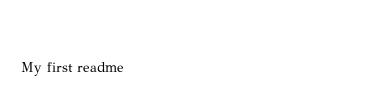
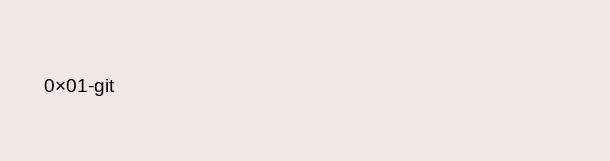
[21,62,124,76] My first readme -> [44,79,115,96] 0×01-git

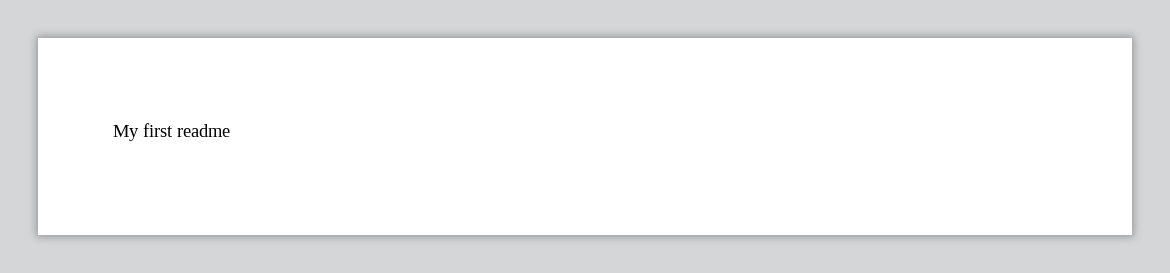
[44,79,115,96] 0×01-git -> [113,123,230,141] My first readme

